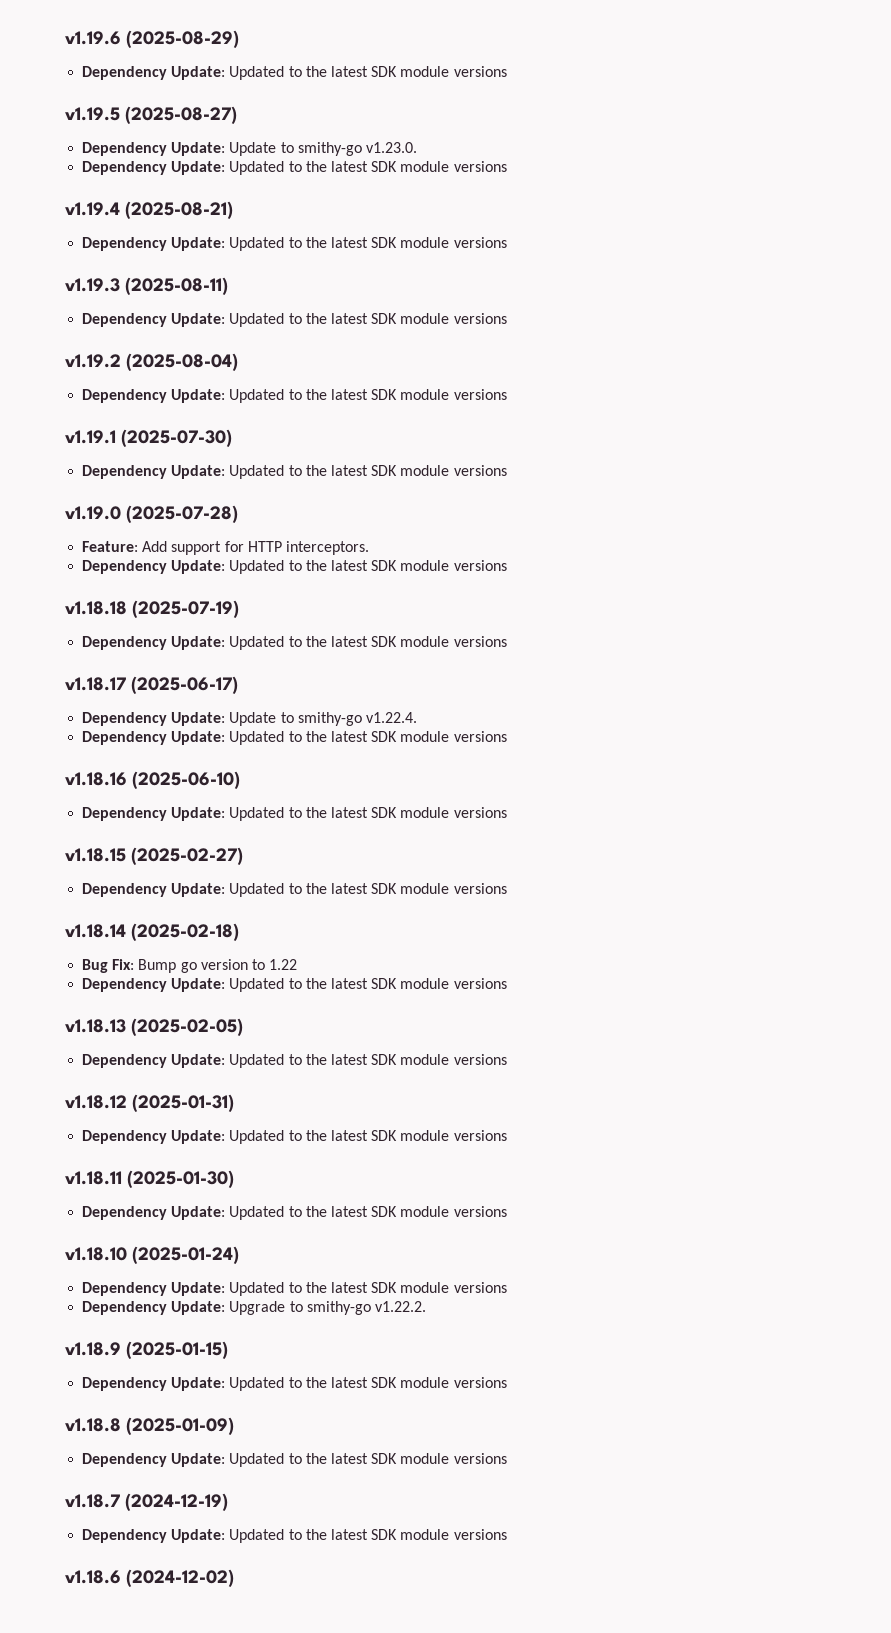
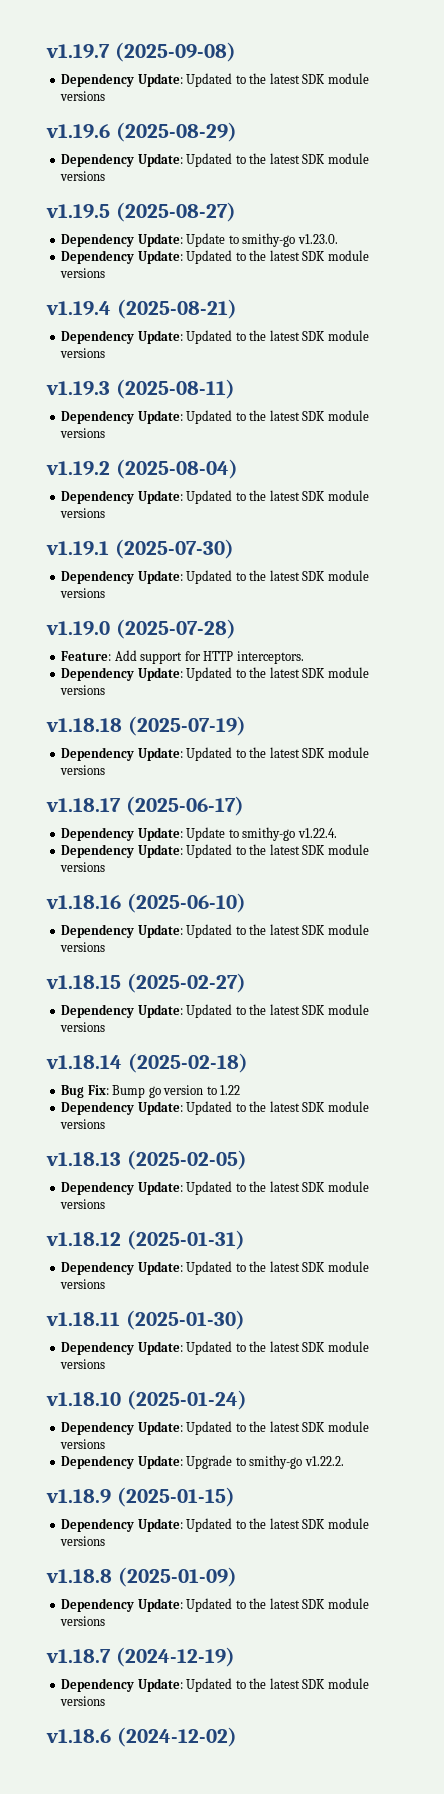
(65, 38) none -> [46,42,236,62] [61,73,369,87] [60,91,106,101] v1.19.7 (2025-09-08) // Dependency Update: Updated to the latest SDK module versions //

